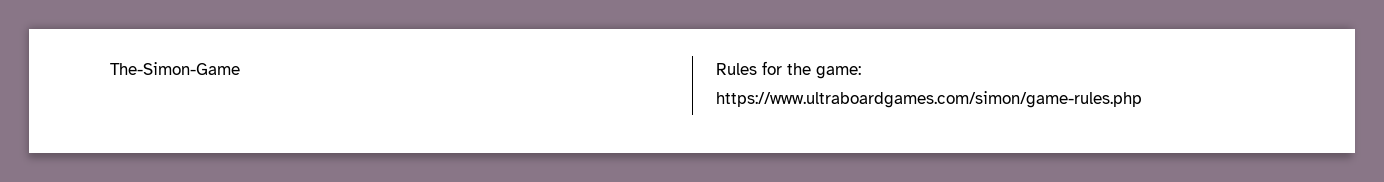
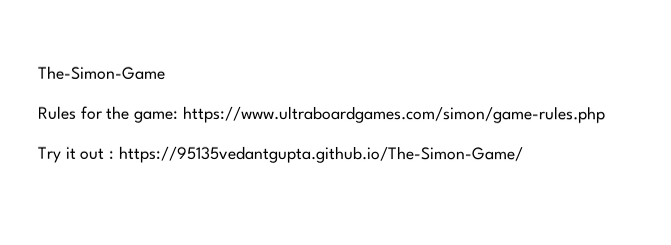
(1142, 99) none -> [37,145,523,164] // Try it out : https://95135vedantgupta.github.io/The-Simon-Game/

